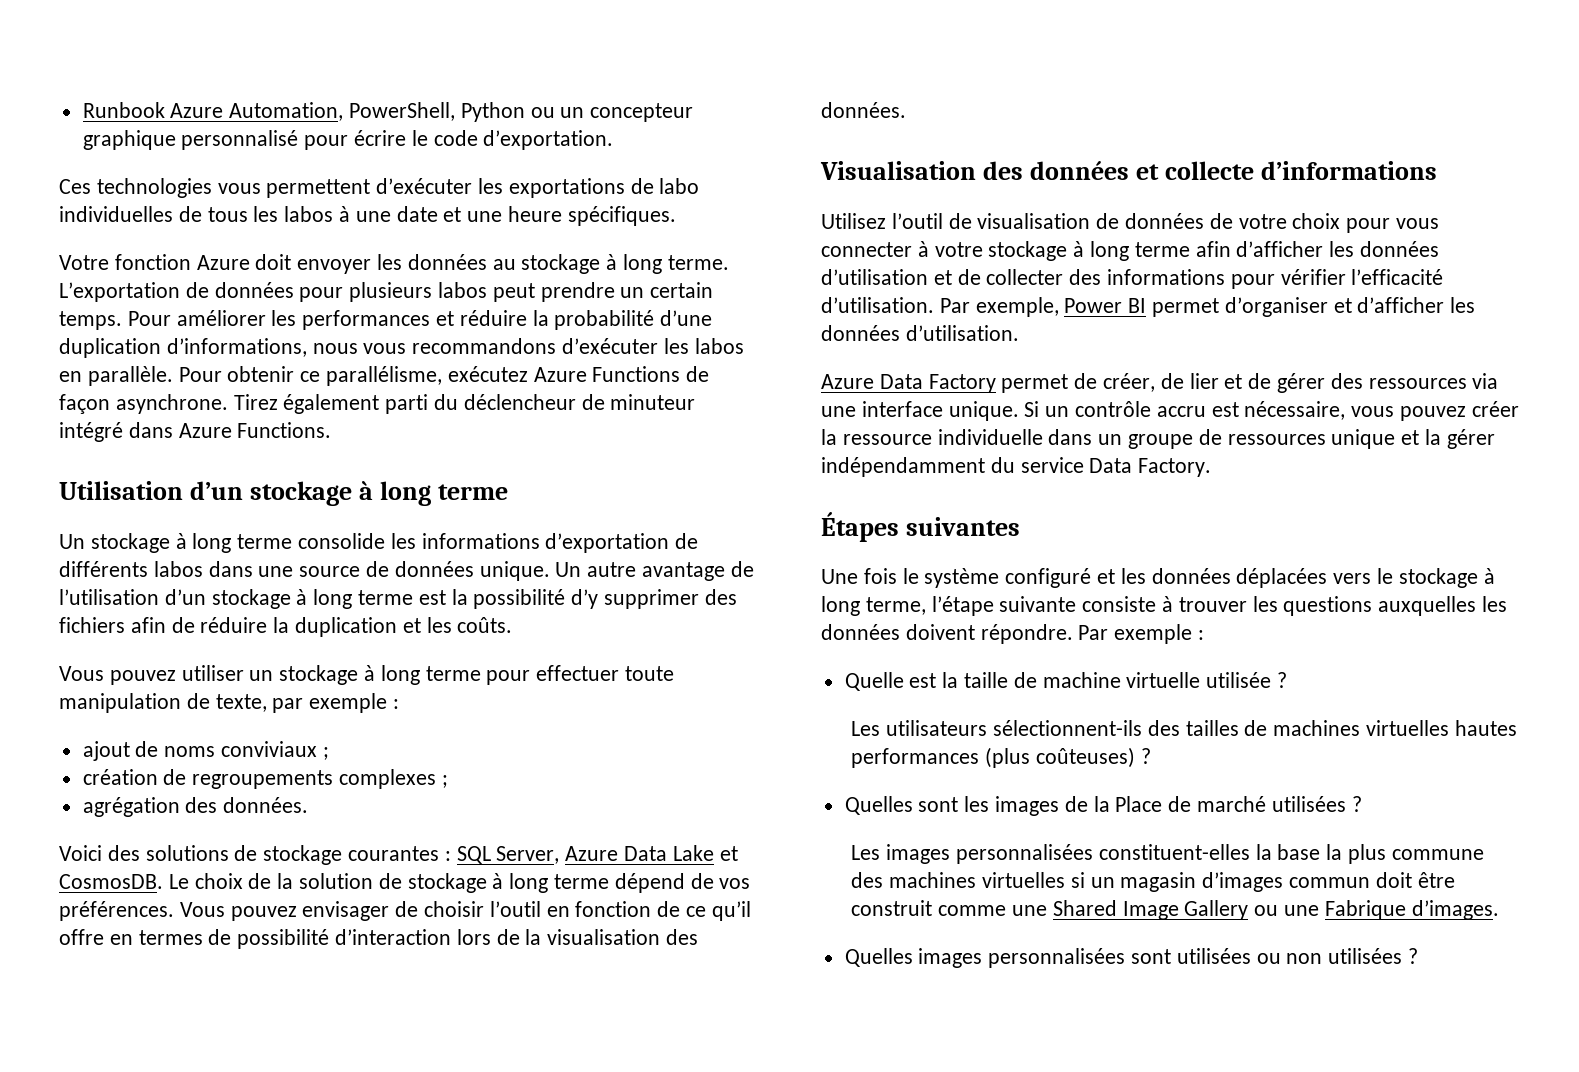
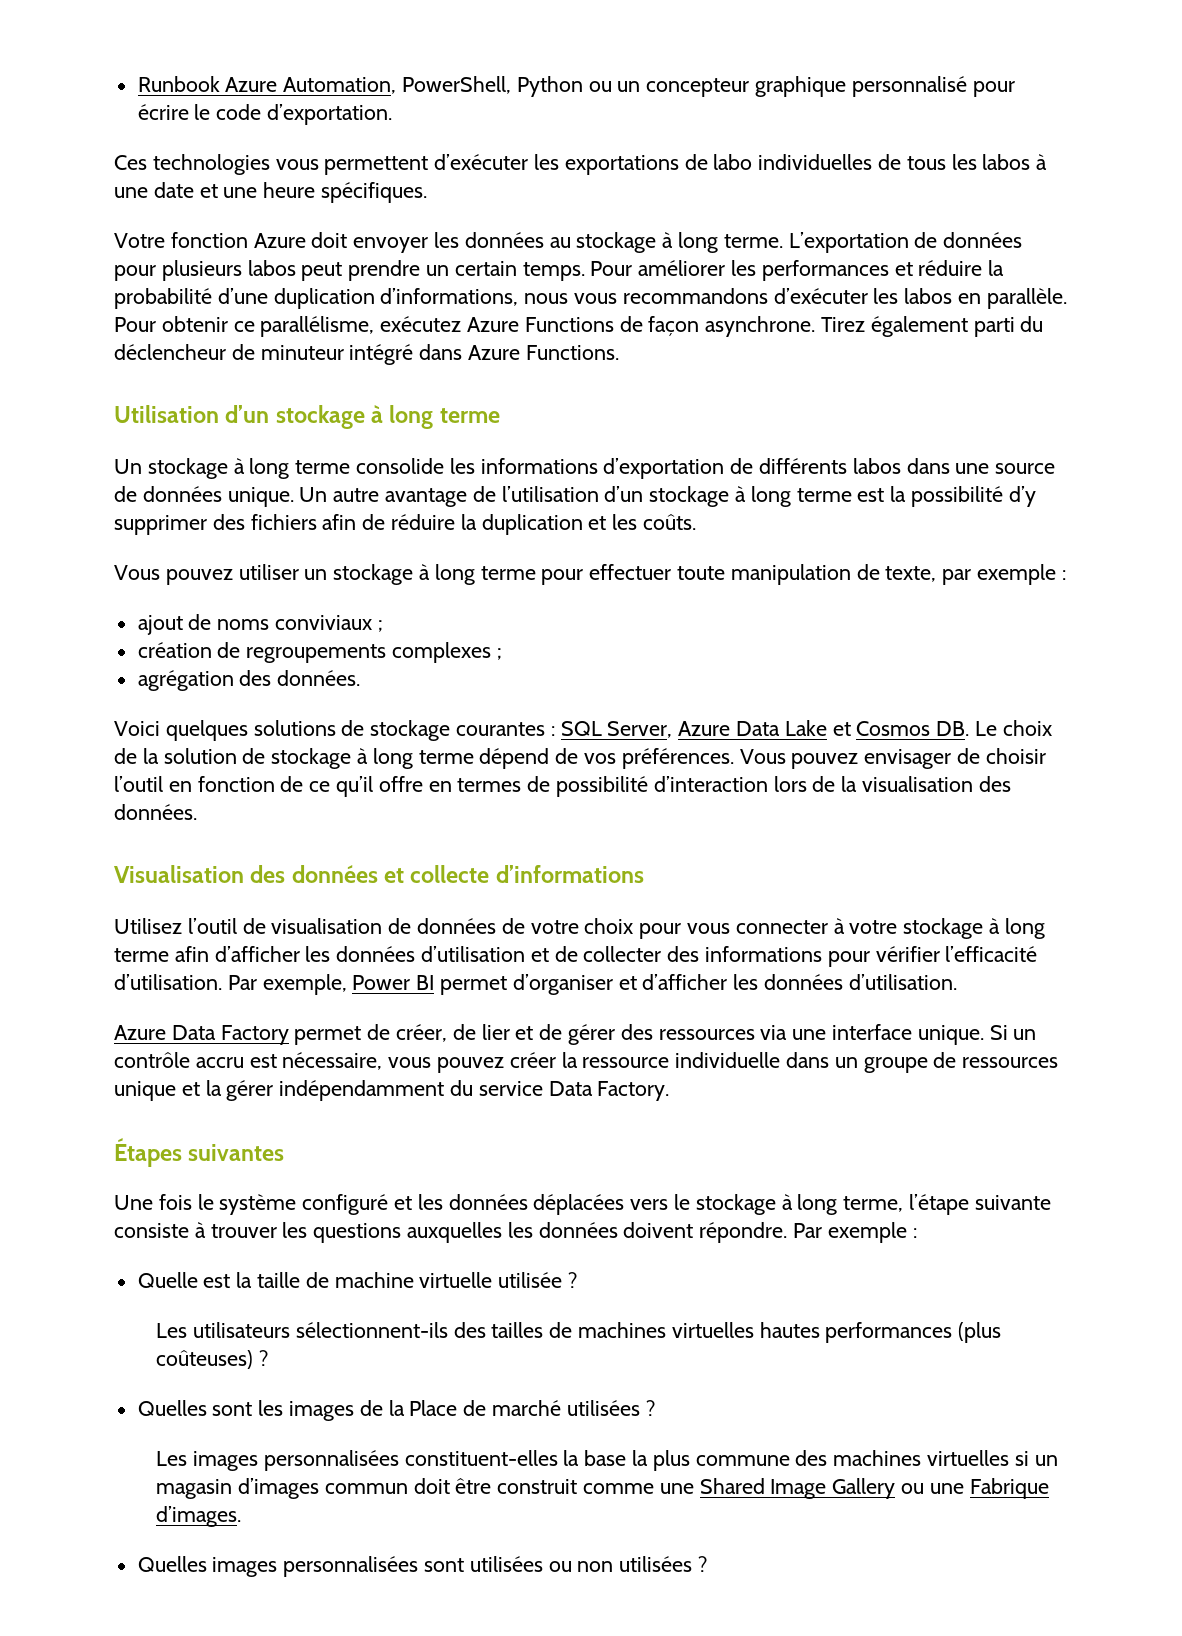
[107,845,140,861] des -> [165,720,248,741] quelques
[59,874,163,889] CosmosDB. -> [856,721,970,736] Cosmos DB.

